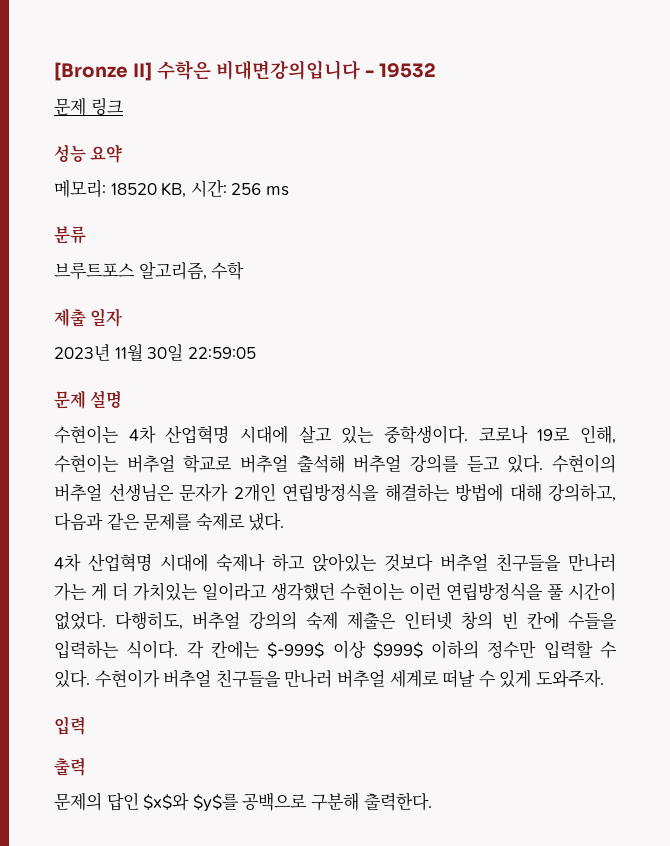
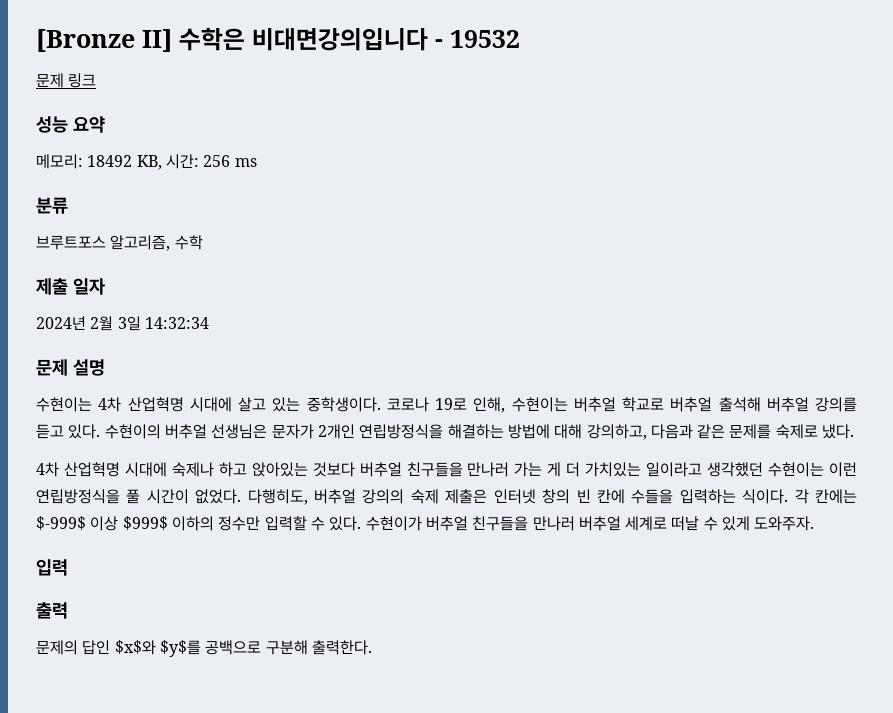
[110,183,157,195] 18520 -> [87,155,133,167] 18492
[54,344,256,361] 2023년 11월 30일 22:59:05 -> [36,316,209,331] 2024년 2월 3일 14:32:34

